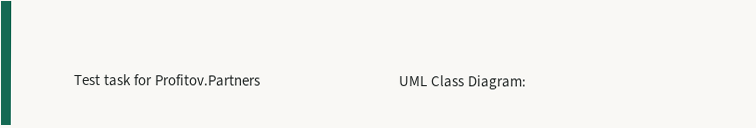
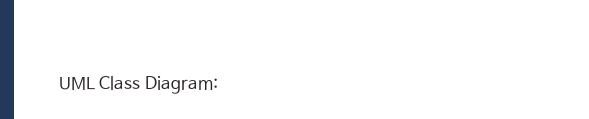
[73,73,261,87] Test task for Profitov.Partners // -> (59, 83) none

